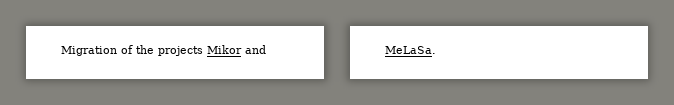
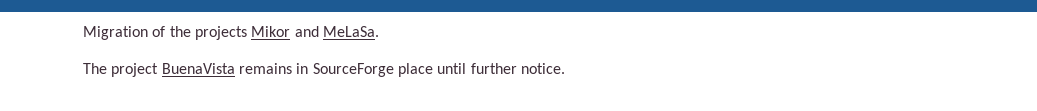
(436, 50) none -> [83,63,565,77] // The project BuenaVista remains in SourceForge place until further notice.

